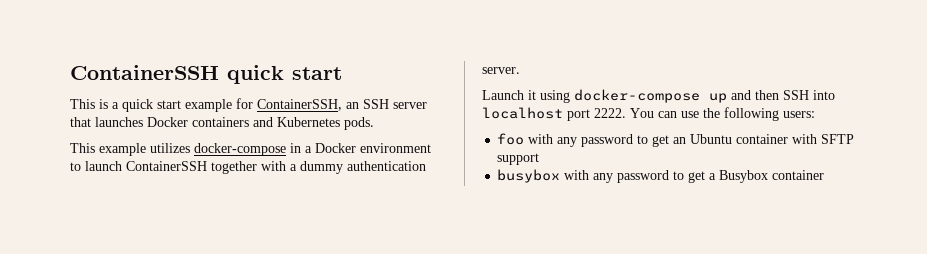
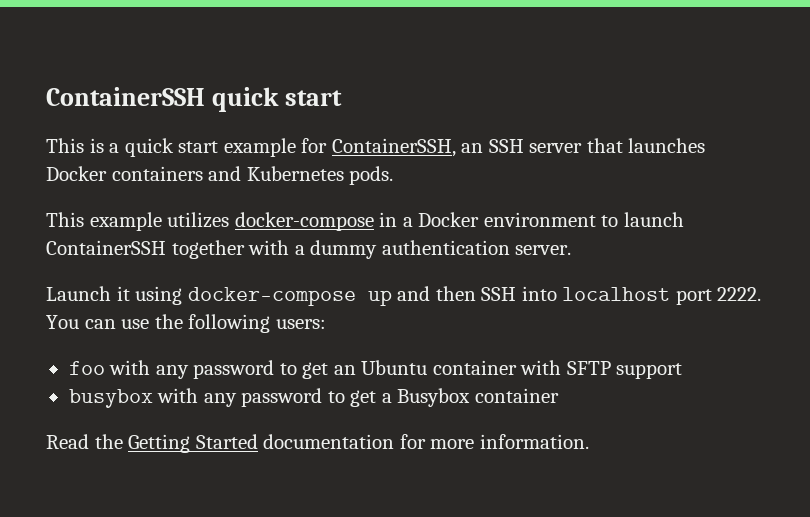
(825, 175) none -> [46,434,589,453] // Read the Getting Started documentation for more information.

